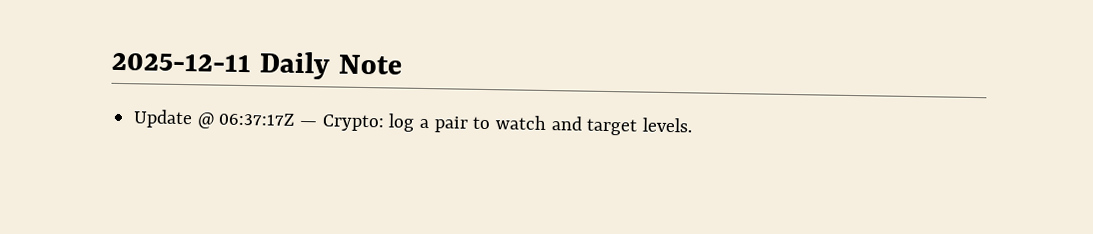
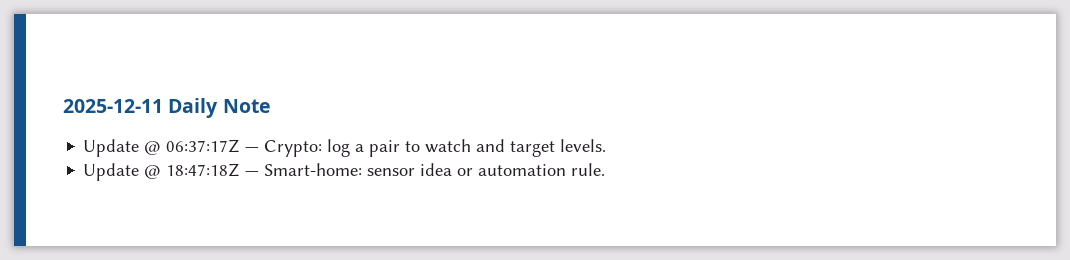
(693, 125) none -> [83,163,606,181] // Update @ 18:47:18Z — Smart-home: sensor idea or automation rule.

